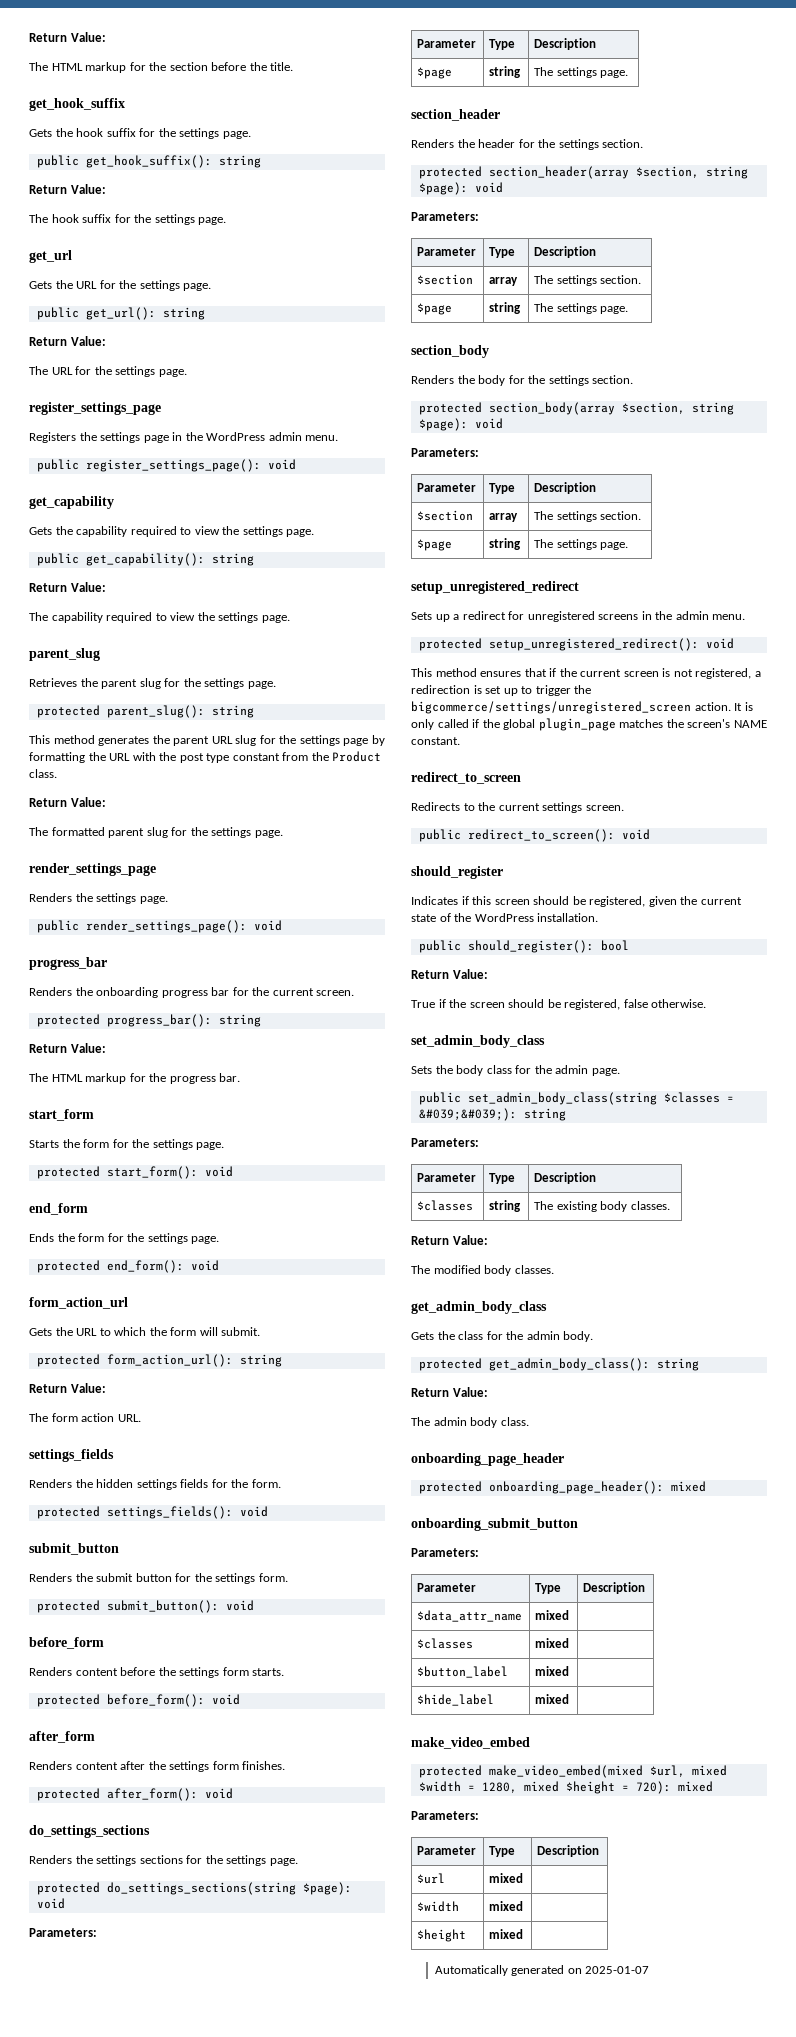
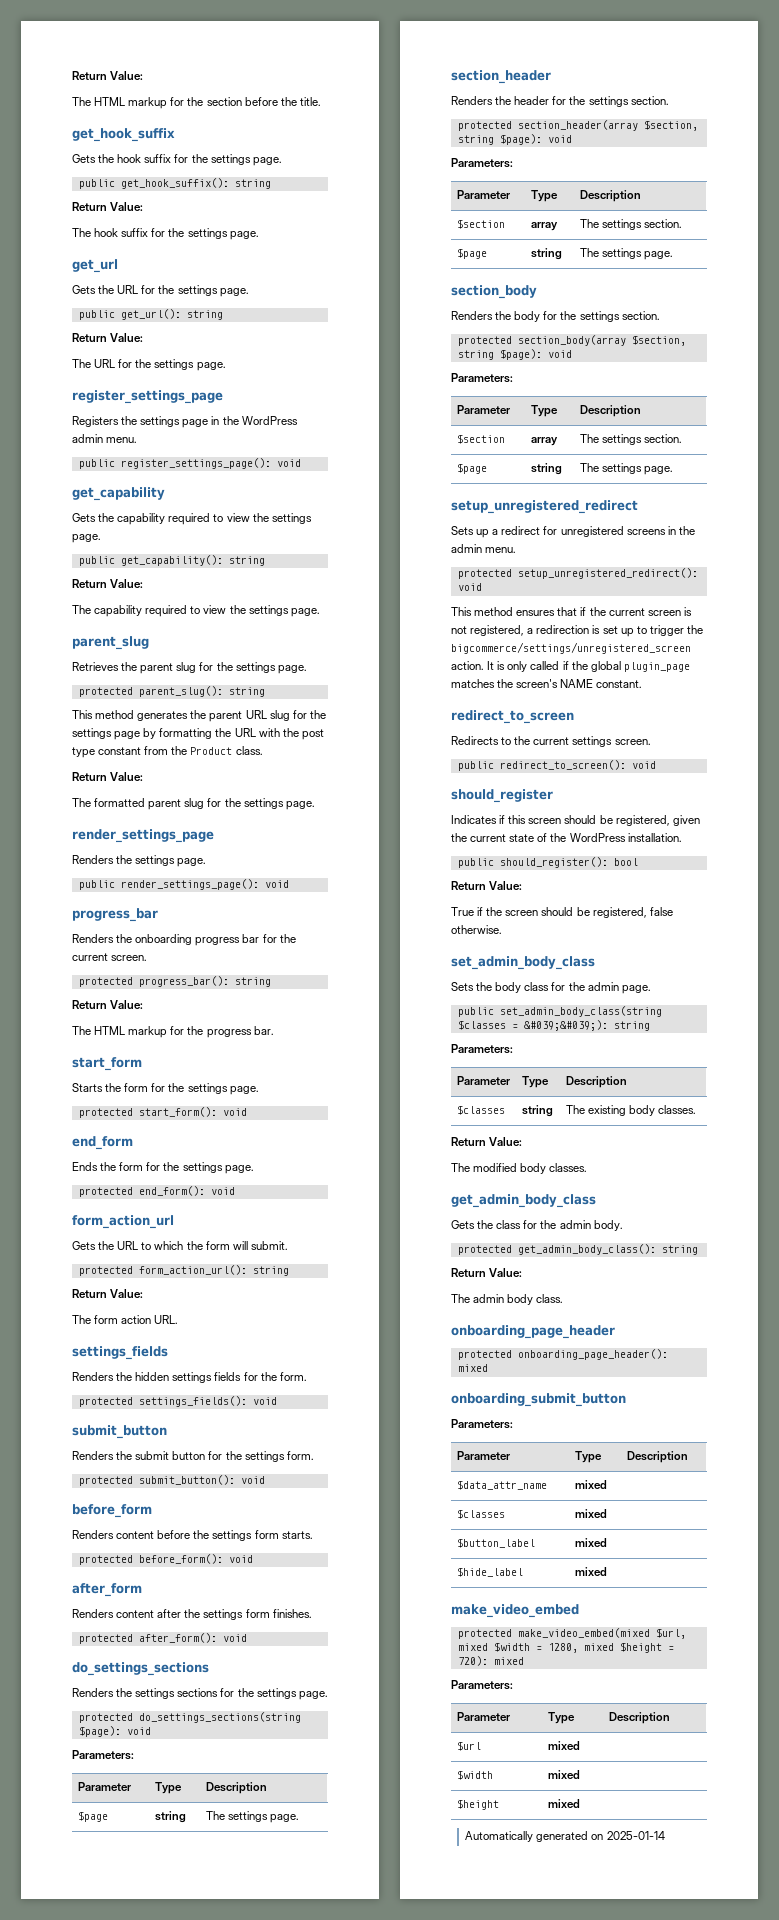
[585,1966,650,1974] 2025-01-07 -> [606,1831,665,1840] 2025-01-14

